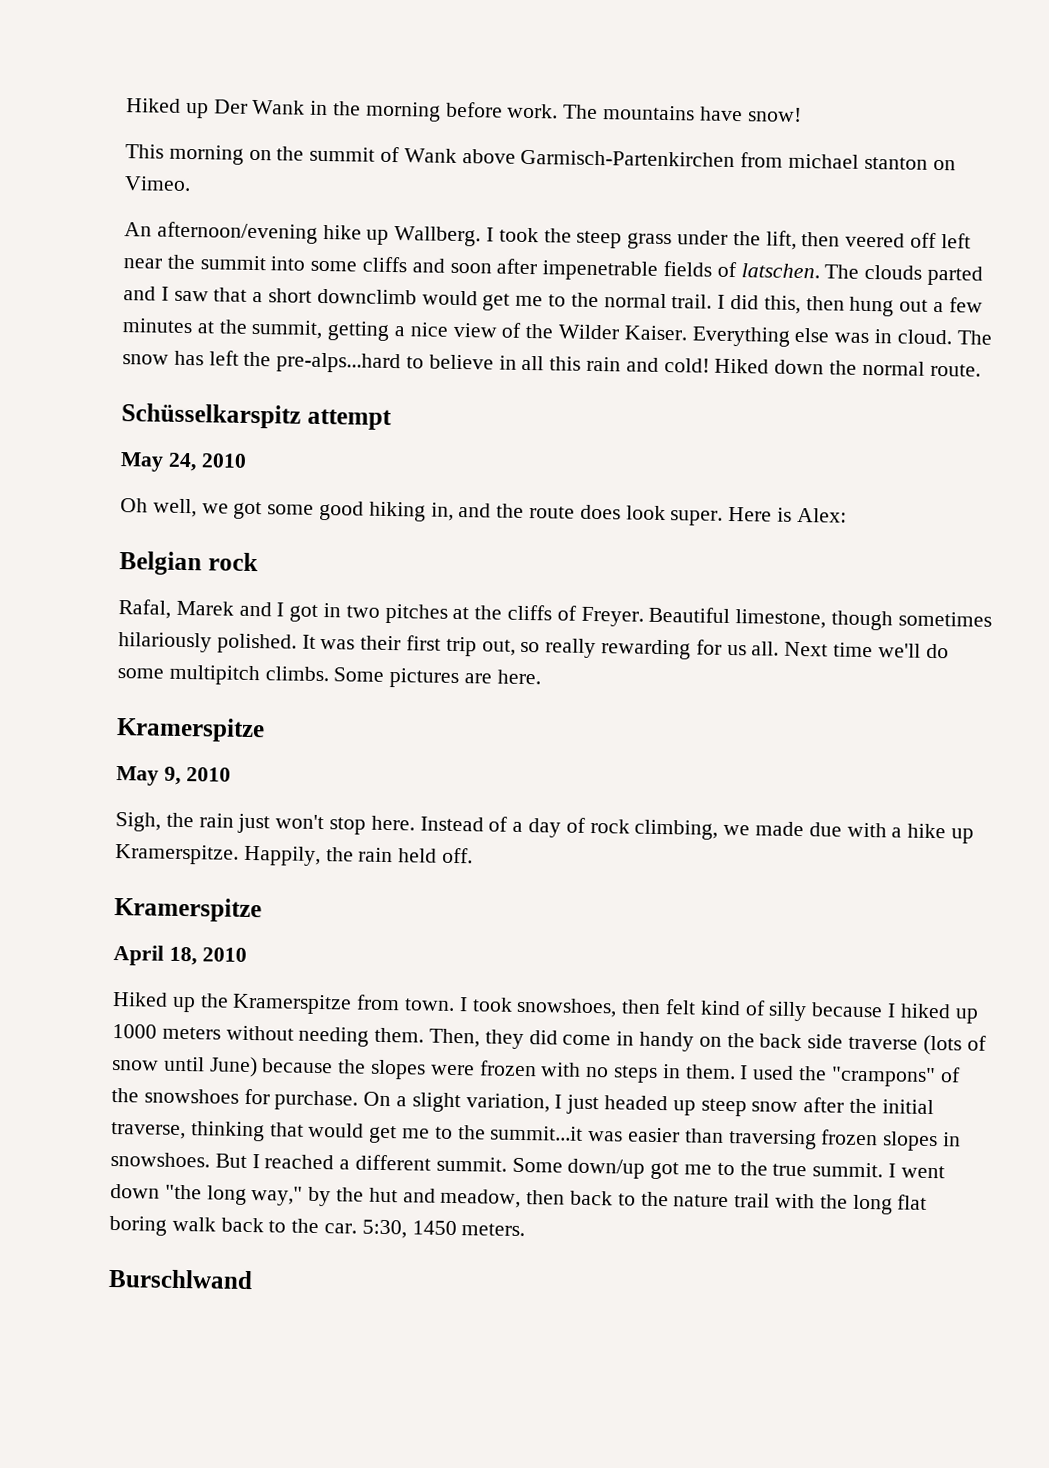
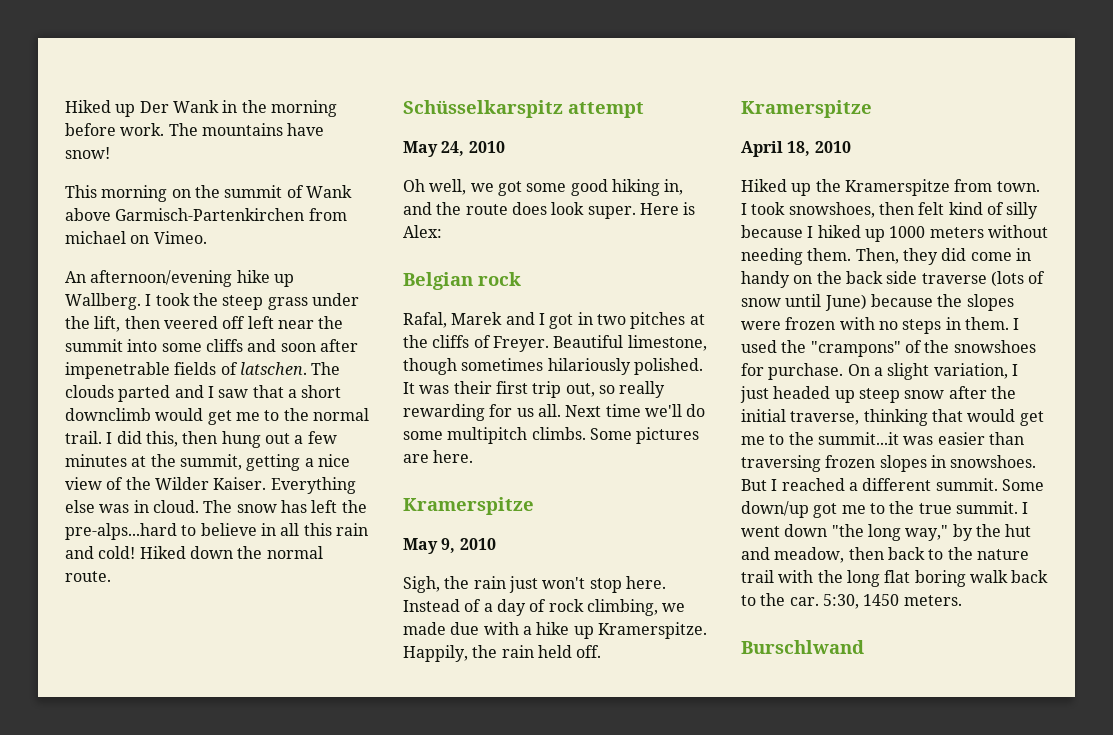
[863,156,928,170] stanton -> (126, 237) none

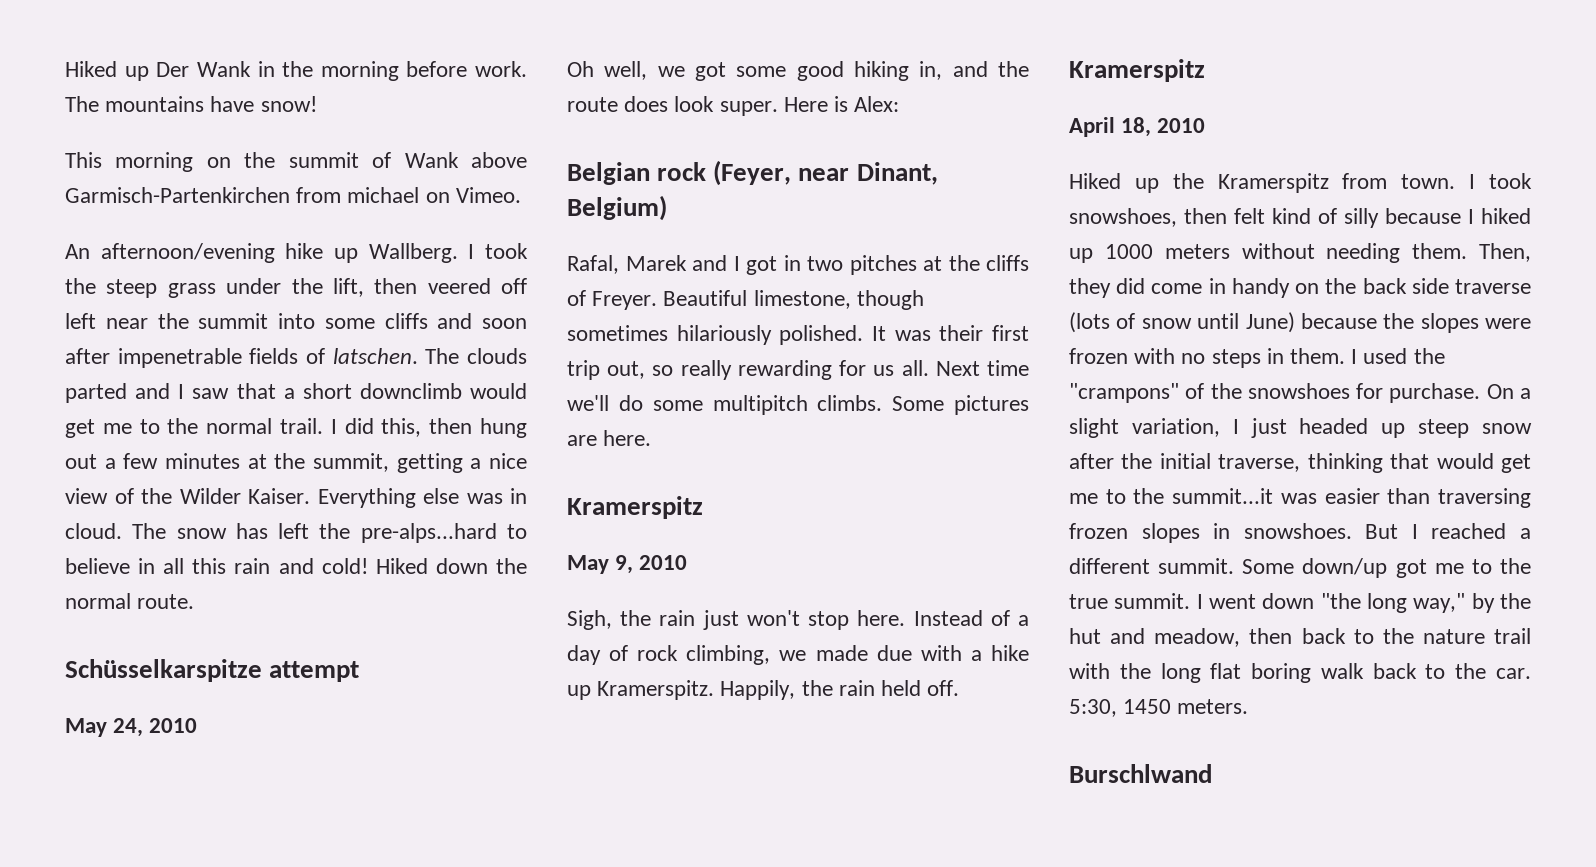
[403,100,563,118] Schüsselkarspitz -> [65,659,262,682] Schüsselkarspitze
(521, 279) none -> [713,160,938,186] [567,195,667,221] (Feyer, near Dinant, Belgium)
[403,497,534,515] Kramerspitze -> [567,496,703,519] Kramerspitz
[597,622,707,639] Kramerspitze. -> [597,680,715,700] Kramerspitz.
[741,100,872,118] Kramerspitze -> [1069,59,1205,82] Kramerspitz
[844,179,950,196] Kramerspitze -> [1217,173,1329,193] Kramerspitz

